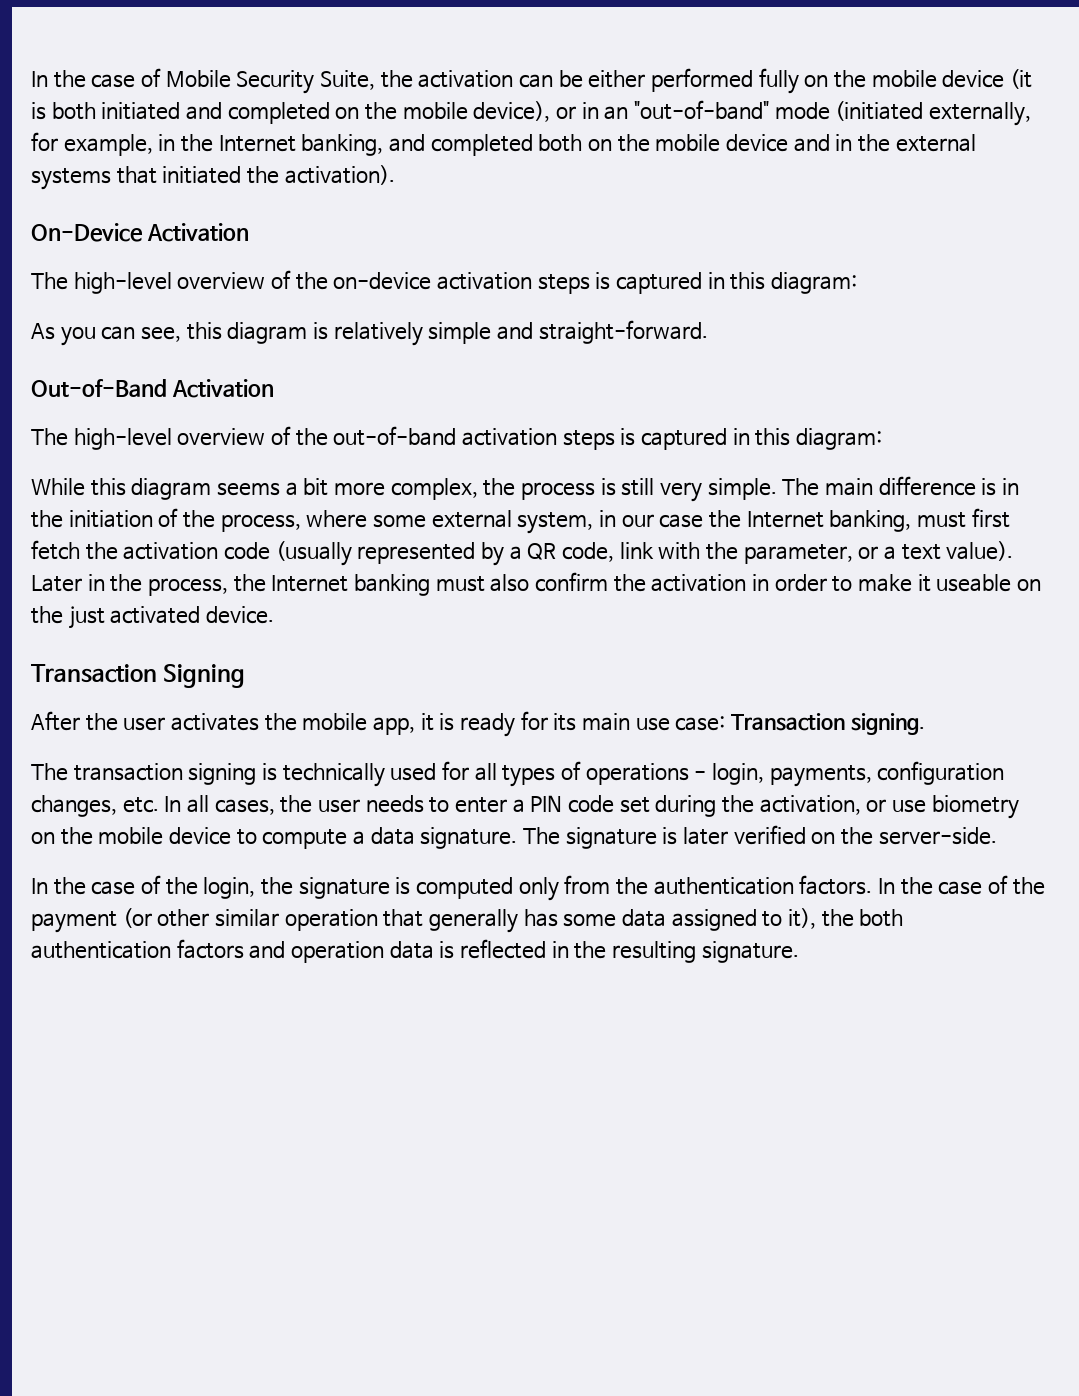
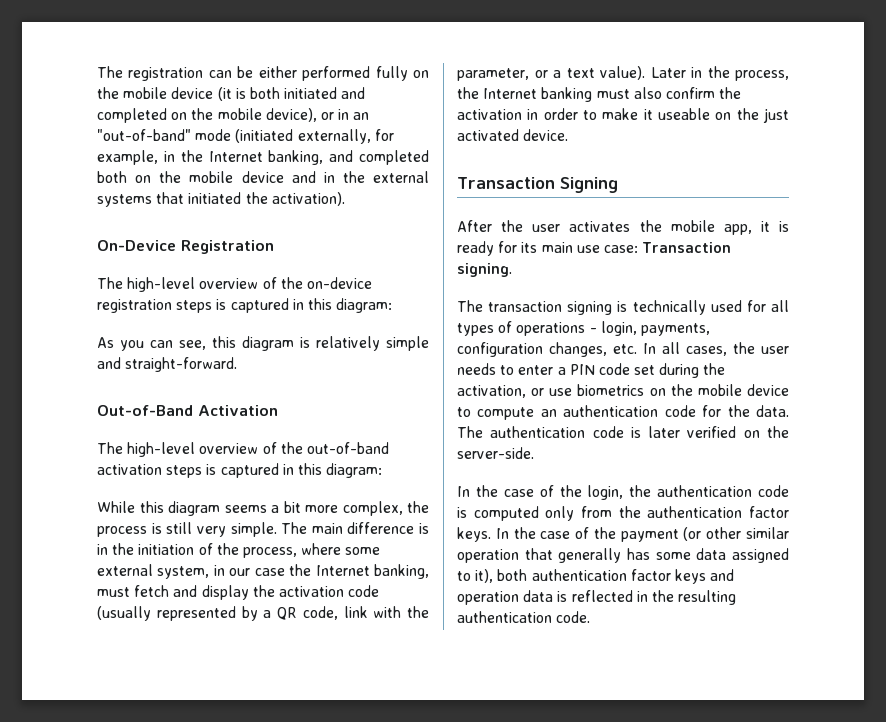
[31,68,514,94] In the case of Mobile Security Suite, the activation -> [97,66,204,81] The registration
[146,223,249,242] Activation -> [181,240,274,254] Registration
[437,272,533,290] activation -> [97,299,172,313] registration
[971,508,1010,528] [31,540,80,560] first fetch -> [134,585,249,600] fetch and display
[931,795,1019,819] biometry -> [577,384,645,396] biometrics
[353,827,657,849] a data signature. The signature -> [540,405,789,417] [457,426,624,438] an authentication code for the data. The authentication code
[298,877,390,899] signature -> [657,485,789,497] authentication code
[799,875,873,895] factors. -> [749,506,789,518] [457,527,491,542] factor keys.
[821,909,854,927] the -> (494, 576) none
[176,939,244,959] factors -> [630,569,706,584] factor keys
[701,941,799,963] signature. -> [457,611,591,623] authentication code.

